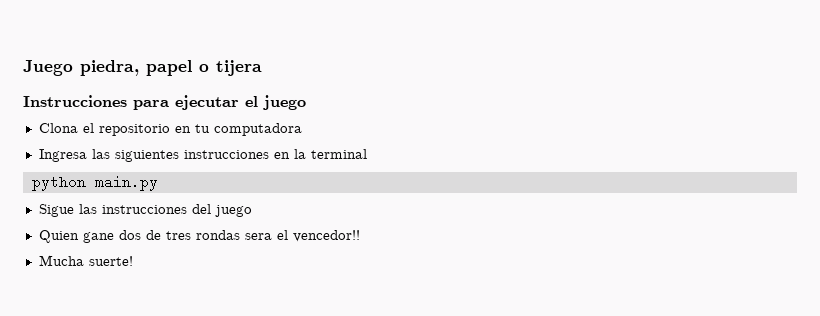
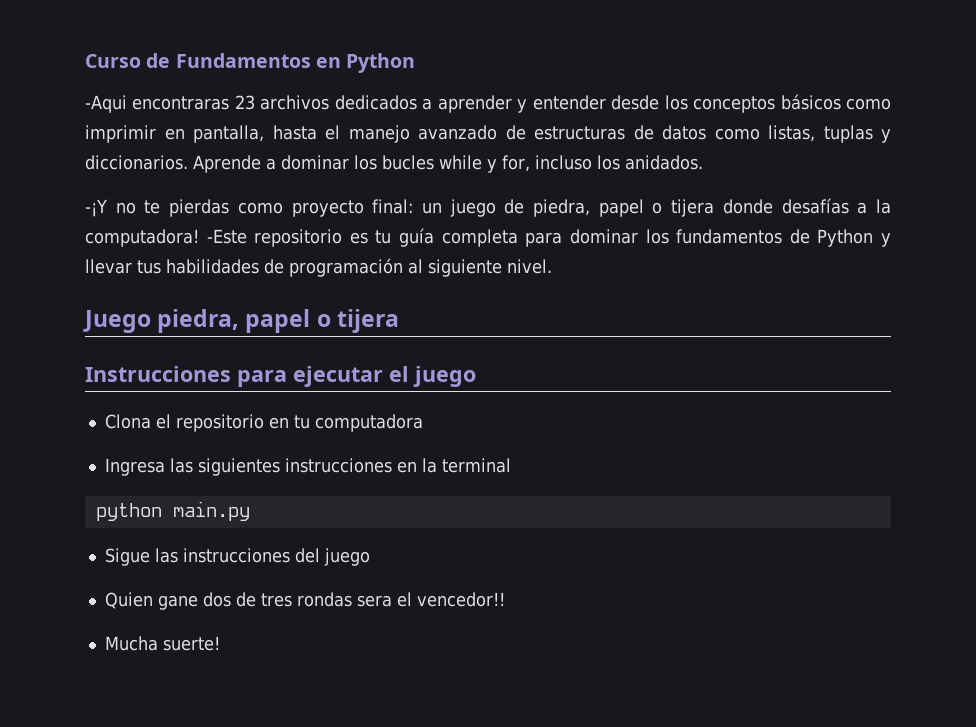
(23, 68) none -> [85,53,416,73] [85,94,891,113] [85,125,891,143] [85,155,703,173] [85,198,892,217] [85,228,892,247] [85,258,552,277] Curso de Fundamentos en Python // -Aqui encontraras 23 archivos dedicados a aprender y entender desde los conceptos básicos como imprimir en pantalla, hasta el manejo avanzado de estructuras de datos como listas, tuplas y diccionarios. Aprende a dominar los bucles while y for, incluso los anidados. // -¡Y no te pierdas como proyecto final: un juego de piedra, papel o tijera donde desafías a la computadora! -Este repositorio es tu guía completa para dominar los fundamentos de Python y llevar tus habilidades de programación al siguiente nivel. //

